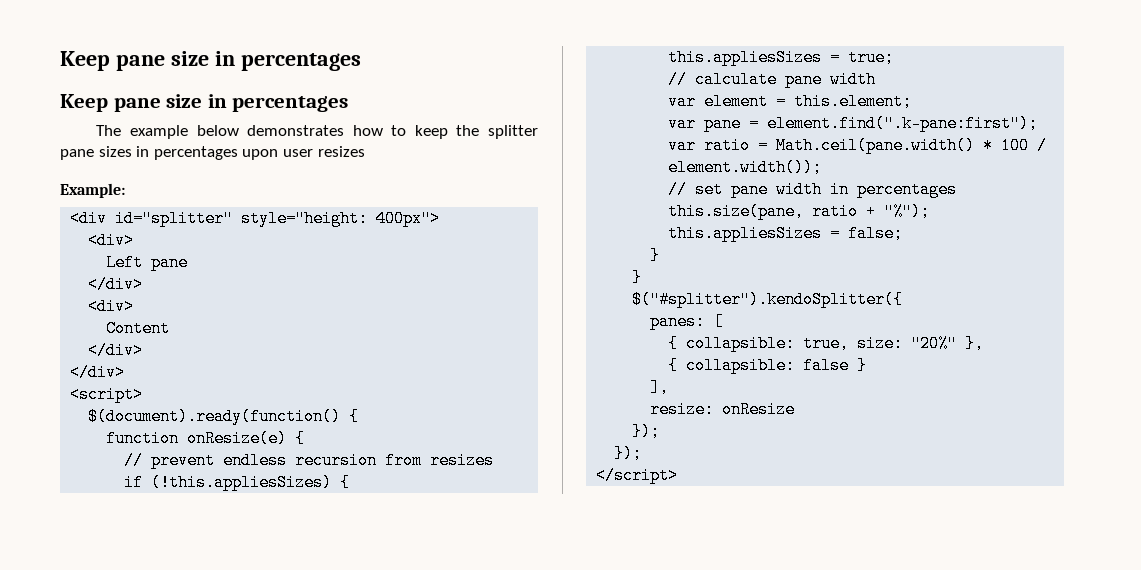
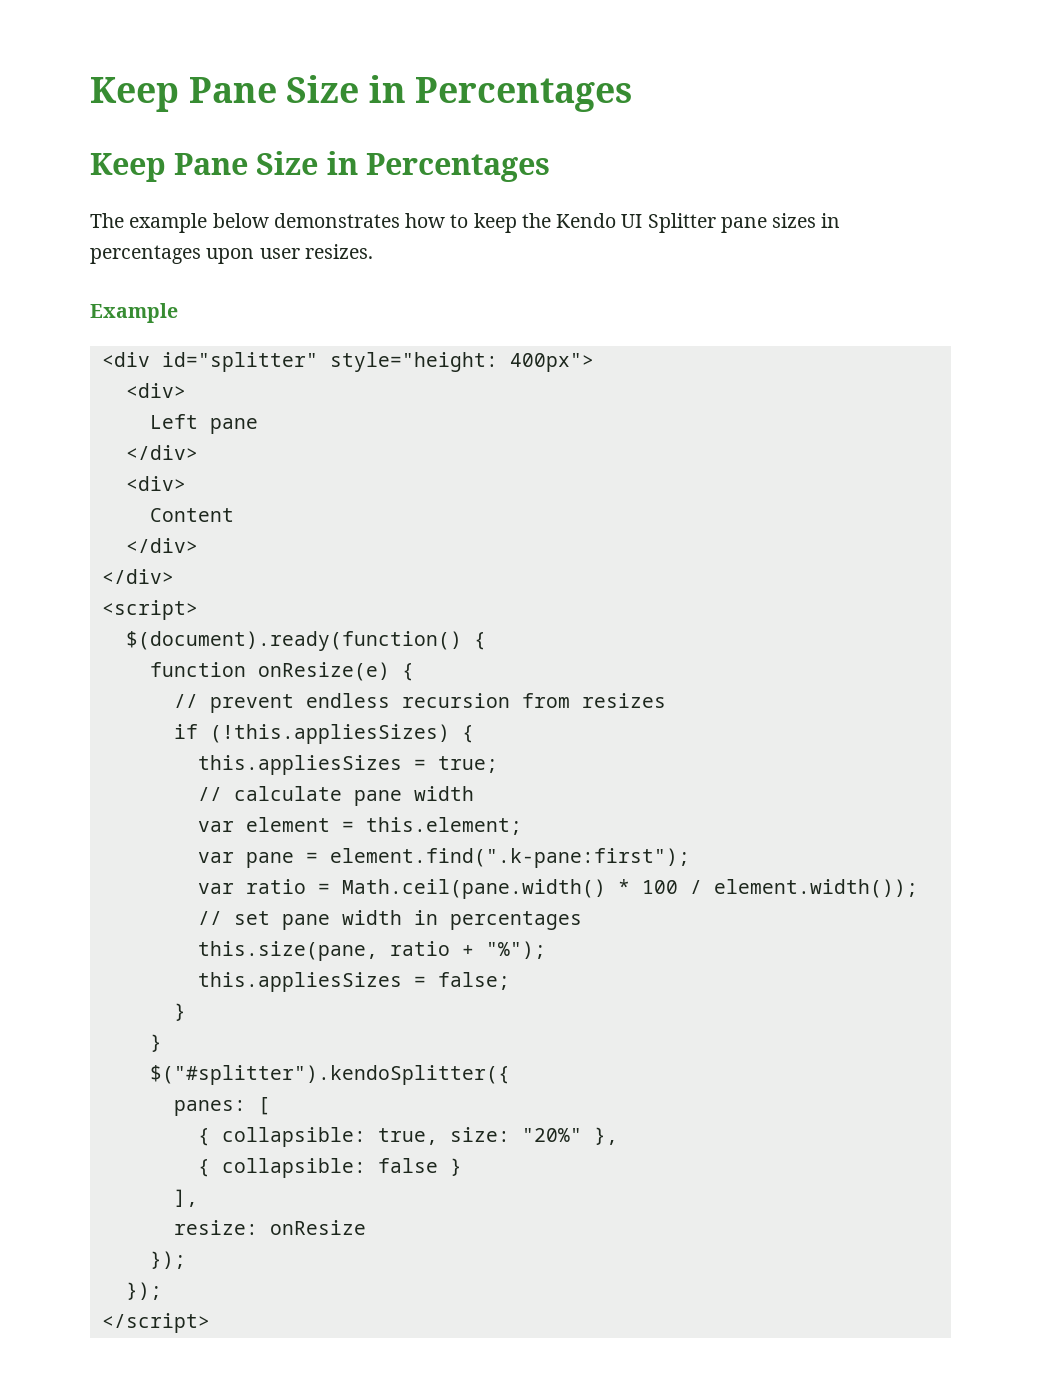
[60,51,361,71] [60,94,349,112] Keep pane size in percentages // Keep pane size in percentages -> [90,75,633,112] [90,151,550,182] Keep Pane Size in Percentages // Keep Pane Size in Percentages
[487,125,538,139] splitter -> [556,213,716,233] Kendo UI Splitter
[317,146,365,157] [60,183,125,198] resizes // Example: -> [304,244,373,259] [90,303,178,323] resizes. // Example

